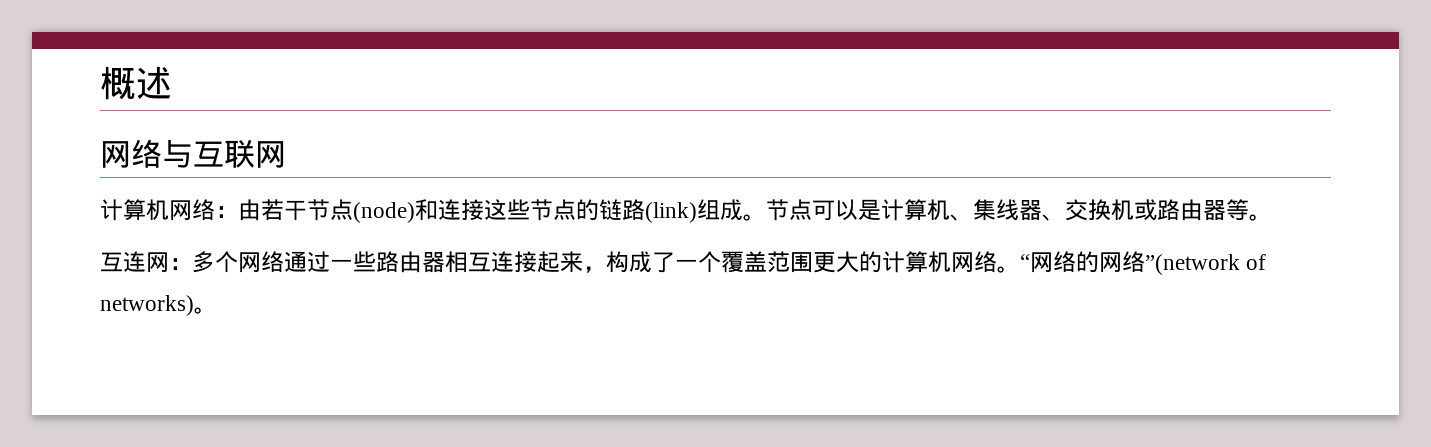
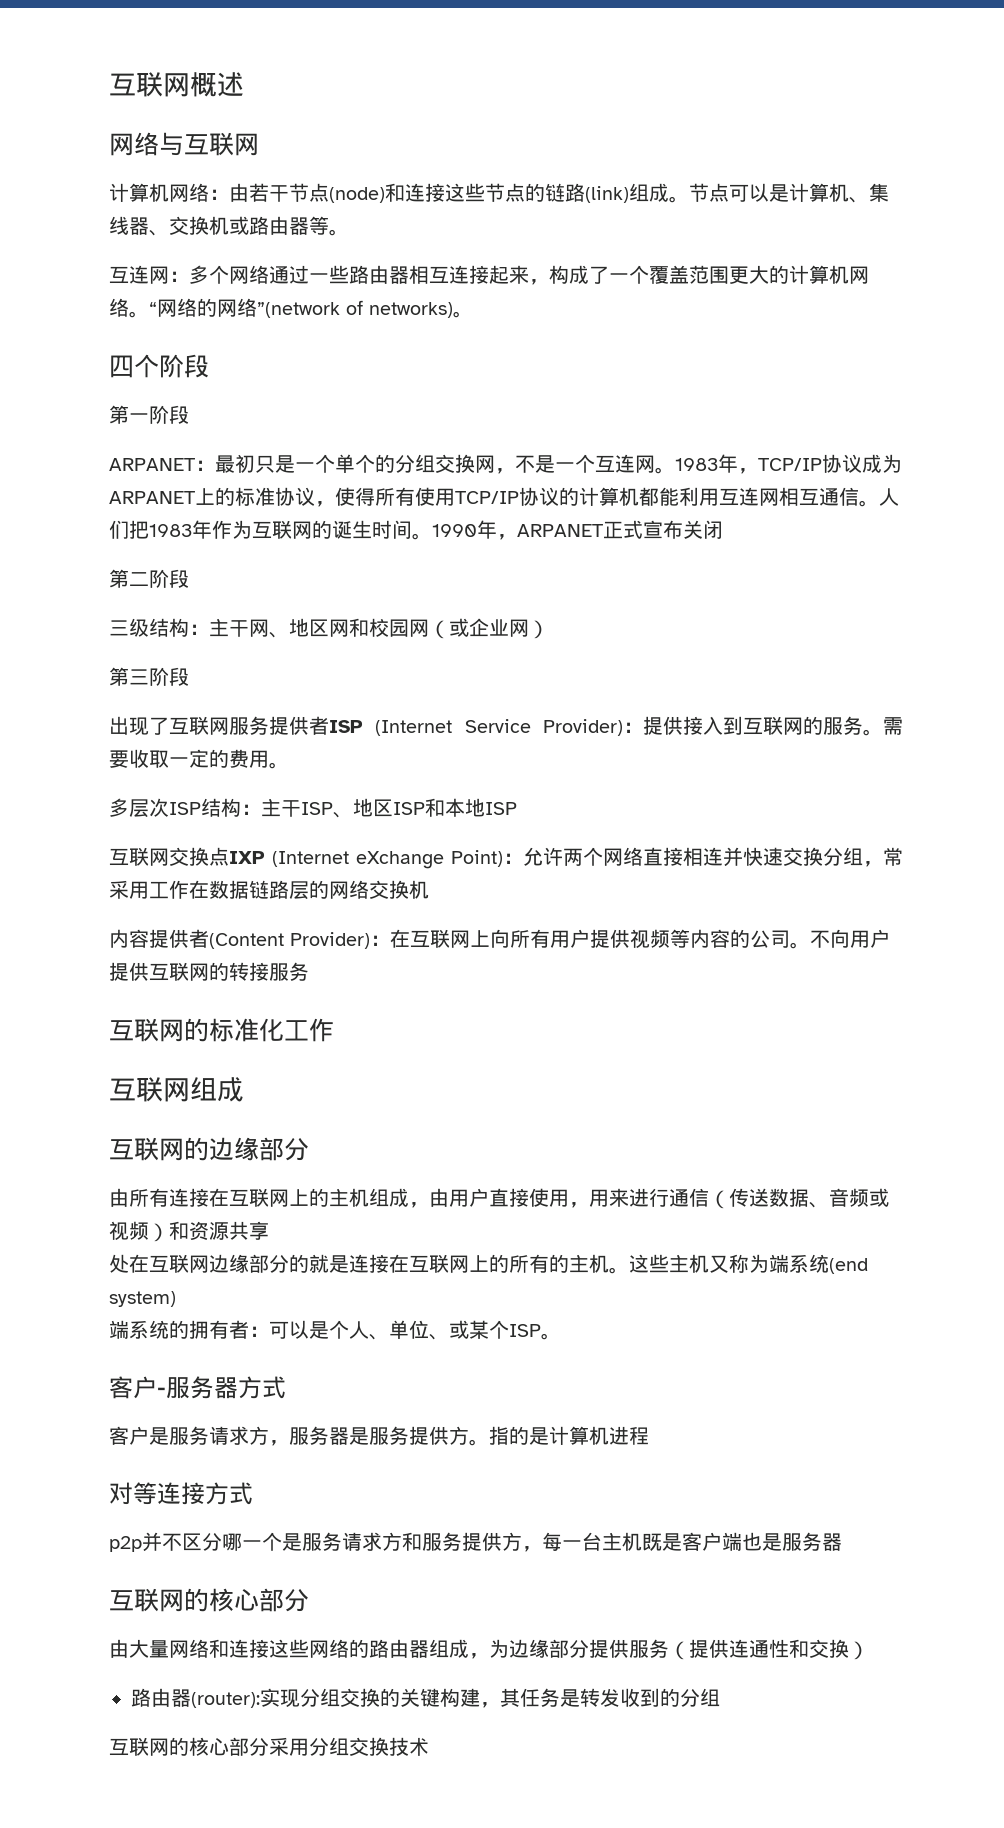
(100, 83) none -> [109,72,190,97] 互联网
(217, 310) none -> [109,354,209,378] [109,405,189,424] [109,454,902,474] [109,487,899,507] [109,520,723,540] [109,569,189,588] [109,618,549,639] [109,667,189,686] [109,716,903,736] [109,749,289,769] [109,798,517,818] [109,847,903,869] [109,880,429,900] [109,929,890,949] [109,962,309,981] [109,1018,334,1042] [109,1077,244,1102] [109,1137,309,1161] [109,1188,889,1209] [109,1221,269,1242] [109,1254,868,1274] [109,1291,176,1307] [109,1320,561,1340] [109,1376,286,1399] [109,1426,649,1446] [109,1482,253,1505] [109,1532,842,1552] [109,1588,309,1612] [109,1639,869,1660] [131,1688,720,1708] [109,1737,429,1756] // 四个阶段 // 第一阶段 // ARPANET：最初只是一个单个的分组交换网，不是一个互连网。1983年，TCP/IP协议成为ARPANET上的标准协议，使得所有使用TCP/IP协议的计算机都能利用互连网相互通信。人们把1983年作为互联网的诞生时间。1990年，ARPANET正式宣布关闭 // 第二阶段 // 三级结构：主干网、地区网和校园网（或企业网） // 第三阶段 // 出现了互联网服务提供者ISP (Internet Service Provider)：提供接入到互联网的服务。需要收取一定的费用。 // 多层次ISP结构：主干ISP、地区ISP和本地ISP // 互联网交换点IXP (Internet eXchange Point)：允许两个网络直接相连并快速交换分组，常采用工作在数据链路层的网络交换机 // 内容提供者(Content Provider)：在互联网上向所有用户提供视频等内容的公司。不向用户提供互联网的转接服务 // 互联网的标准化工作 // 互联网组成 // 互联网的边缘部分 // 由所有连接在互联网上的主机组成，由用户直接使用，用来进行通信（传送数据、音频或视频）和资源共享 // 处在互联网边缘部分的就是连接在互联网上的所有的主机。这些主机又称为端系统(end system) // 端系统的拥有者：可以是个人、单位、或某个ISP。 // 客户-服务器方式 // 客户是服务请求方，服务器是服务提供方。指的是计算机进程 // 对等连接方式 // p2p并不区分哪一个是服务请求方和服务提供方，每一台主机既是客户端也是服务器 // 互联网的核心部分 // 由大量网络和连接这些网络的路由器组成，为边缘部分提供服务（提供连通性和交换） // 路由器(router):实现分组交换的关键构建，其任务是转发收到的分组 // 互联网的核心部分采用分组交换技术

